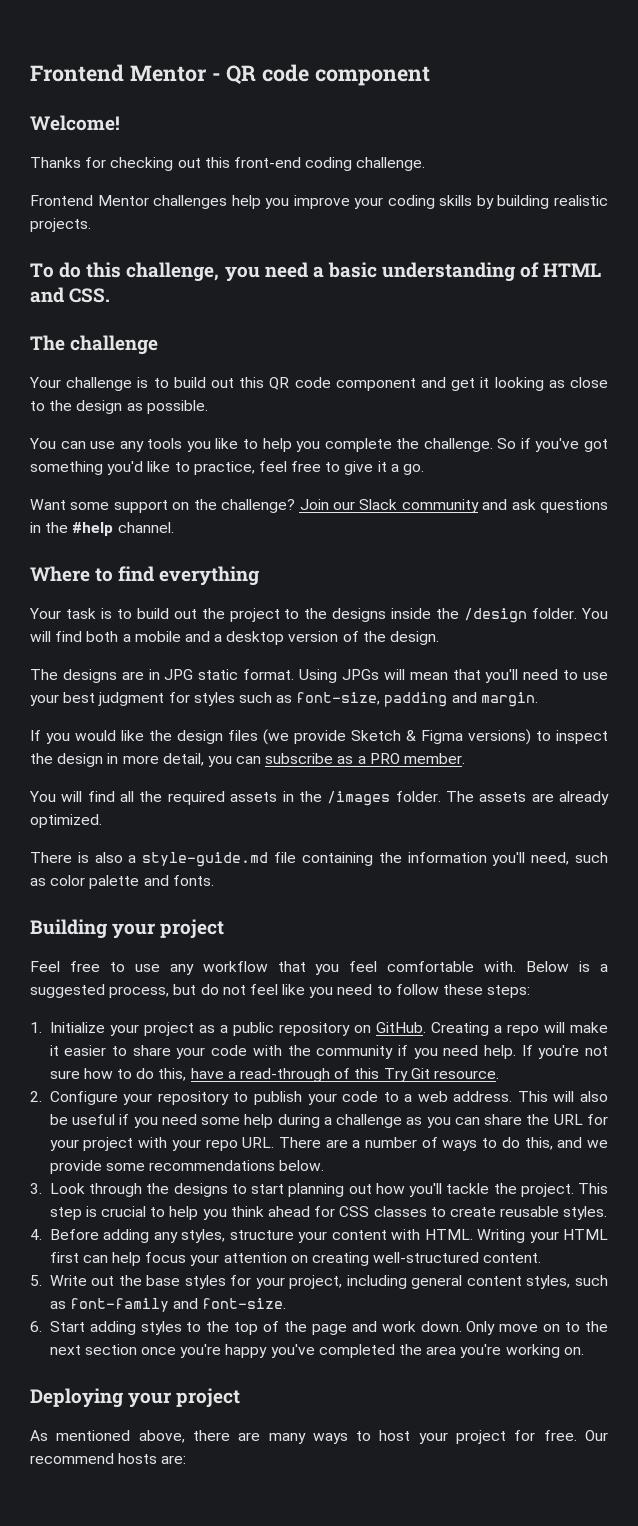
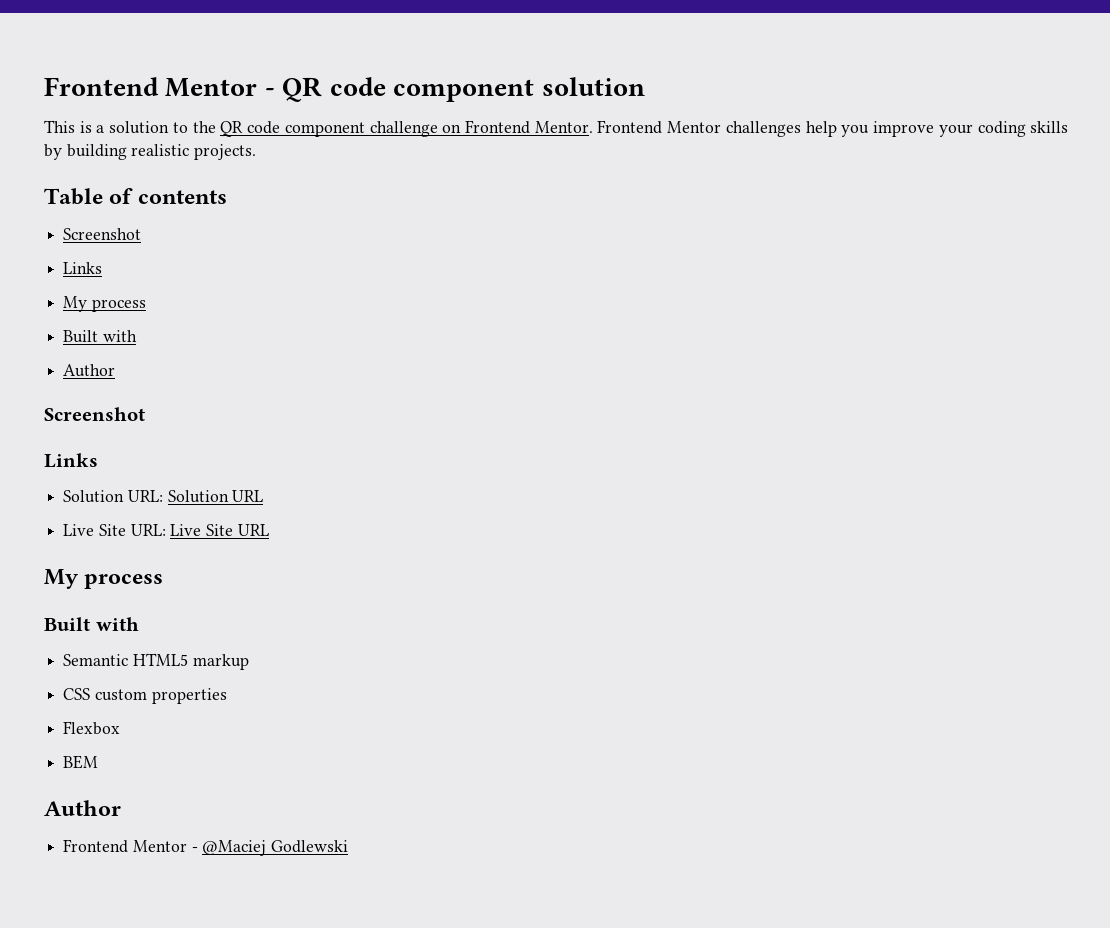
[30,115,120,131] [30,157,426,171] // Welcome! // Thanks for checking out this front-end coding challenge. // -> [541,77,645,96] [44,120,593,137] solution // This is a solution to the QR code component challenge on Frontend Mentor.
[30,262,602,282] [30,287,111,303] [30,335,159,355] [29,377,608,391] [30,400,208,414] [29,438,608,452] [30,461,425,475] [30,499,608,513] [30,522,174,536] [30,566,260,586] [29,608,608,623] [30,631,440,645] [30,669,609,683] [30,692,538,707] [30,729,608,745] [30,753,466,767] [29,791,609,806] [30,814,102,828] [30,852,609,867] [30,875,214,889] [30,919,225,939] [30,961,608,975] [30,984,531,998] [30,1022,608,1036] [49,1045,608,1059] [49,1068,499,1082] [30,1091,608,1105] [49,1114,608,1128] [49,1137,608,1151] [49,1160,325,1174] [30,1183,608,1197] [49,1206,608,1220] [30,1229,609,1243] [49,1252,542,1266] [30,1275,608,1289] [49,1298,287,1312] [30,1321,608,1335] [49,1344,584,1358] [30,1388,241,1408] [30,1430,608,1444] [30,1453,187,1464] To do this challenge, you need a basic understanding of HTML and CSS. // The challenge // Your challenge is to build out this QR code component and get it looking as close to the design as possible. // You can use any tools you like to help you complete the challenge. So if you've got something you'd like to practice, feel free to give it a go. // Want some support on the challenge? Join our Slack community and ask questions in the #help channel. // Where to find everything // Your task is to build out the project to the designs inside the /design folder. You will find both a mobile and a desktop version of the design. // The designs are in JPG static format. Using JPGs will mean that you'll need to use your best judgment for styles such as font-size, padding and margin. // If you would like the design files (we provide Sketch & Figma versions) to inspect the design in more detail, you can subscribe as a PRO member. // You will find all the required assets in the /images folder. The assets are already optimized. // There is also a style-guide.md file containing the information you'll need, such as color palette and fonts. // Building your project // Feel free to use any workflow that you feel comfortable with. Below is a suggested process, but do not feel like you need to follow these steps: // 1. Initialize your project as a public repository on GitHub. Creating a repo will make it easier to share your code with the community if you need help. If you're not sure how to do this, have a read-through of this Try Git resource. // 2. Configure your repository to publish your code to a web address. This will also be useful if you need some help during a challenge as you can share the URL for your project with your repo URL. There are a number of ways to do this, and we provide some recommendations below. // 3. Look through the designs to start planning out how you'll tackle the project. This step is crucial to help you think ahead for CSS classes to create reusable styles. // 4. Before adding any styles, structure your content with HTML. Writing your HTML first can help focus your attention on creating well-structured content. // 5. Write out the base styles for your project, including general content styles, such as font-family and font-size. // 6. Start adding styles to the top of the page and work down. Only move on to the next section once you're happy you've completed the area you're working on. // Deploying your project // As mentioned above, there are many ways to host your project for free. Our recommend hosts are: -> [44,188,227,205] [63,228,142,240] [63,262,103,274] [63,296,146,312] [63,330,137,343] [63,364,116,377] [44,407,145,421] [44,453,98,468] [63,490,264,503] [63,524,269,536] [44,569,164,589] [44,617,139,631] [63,653,249,670] [63,688,227,704] [63,721,121,735] [63,755,99,769] [44,800,121,816] [63,839,349,856] Table of contents // Screenshot // Links // My process // Built with // Author // Screenshot // Links // Solution URL: Solution URL // Live Site URL: Live Site URL // My process // Built with // Semantic HTML5 markup // CSS custom properties // Flexbox // BEM // Author // Frontend Mentor - @Maciej Godlewski

